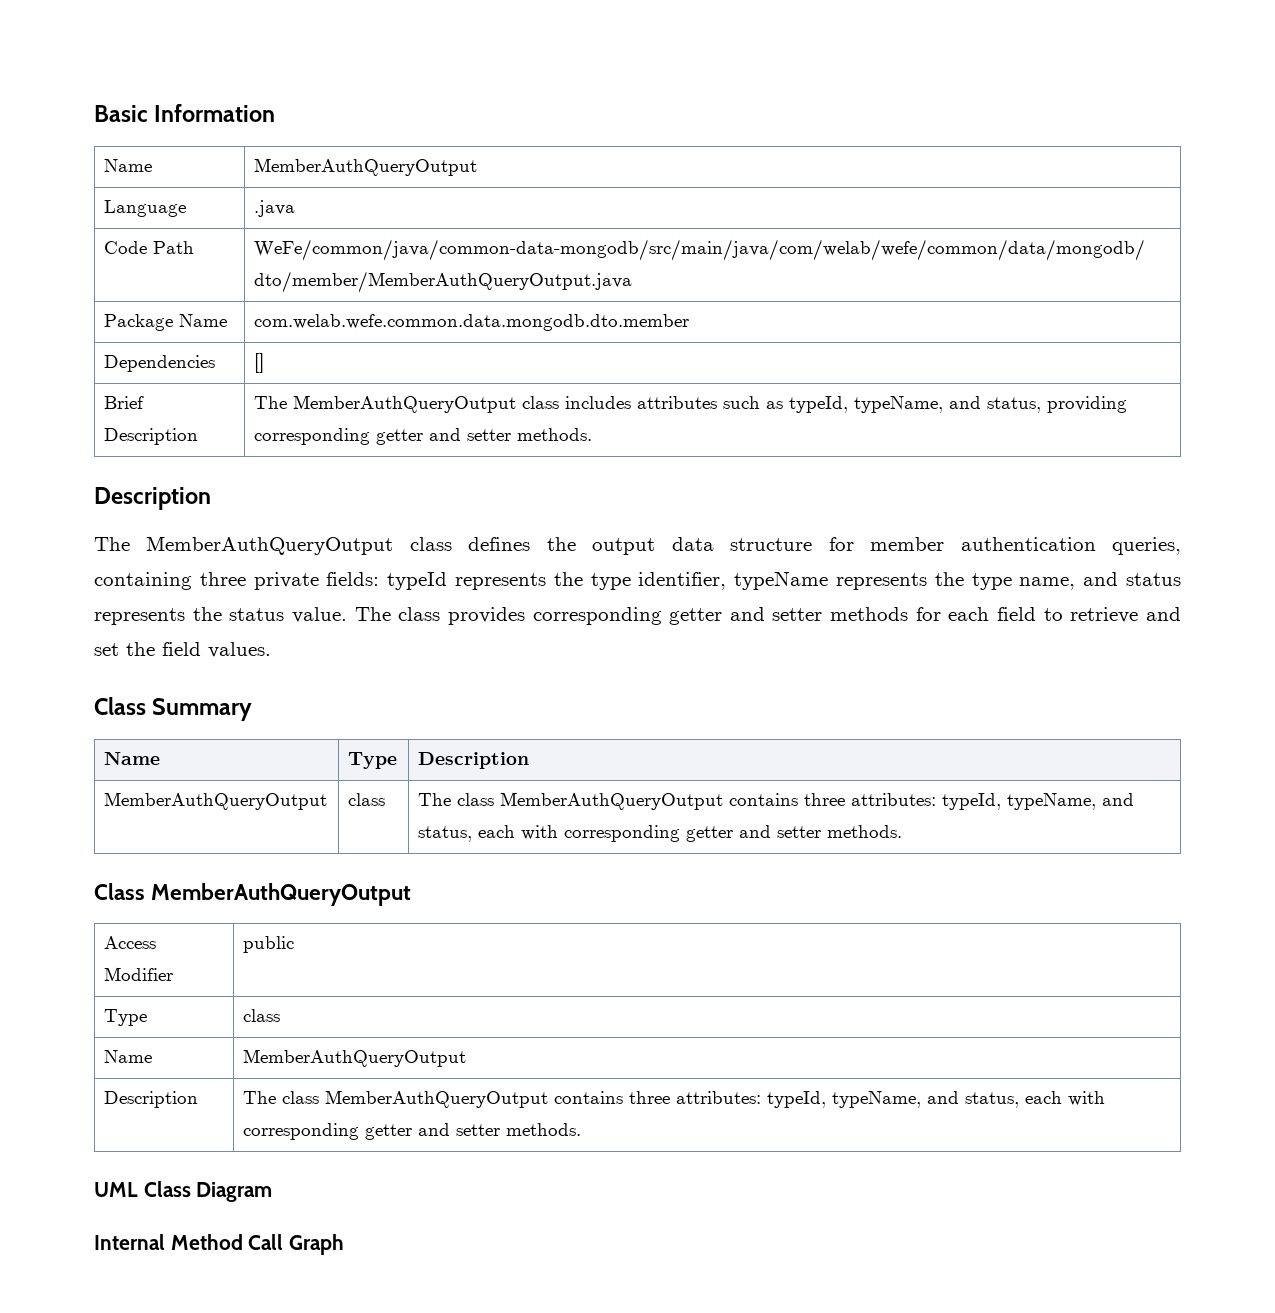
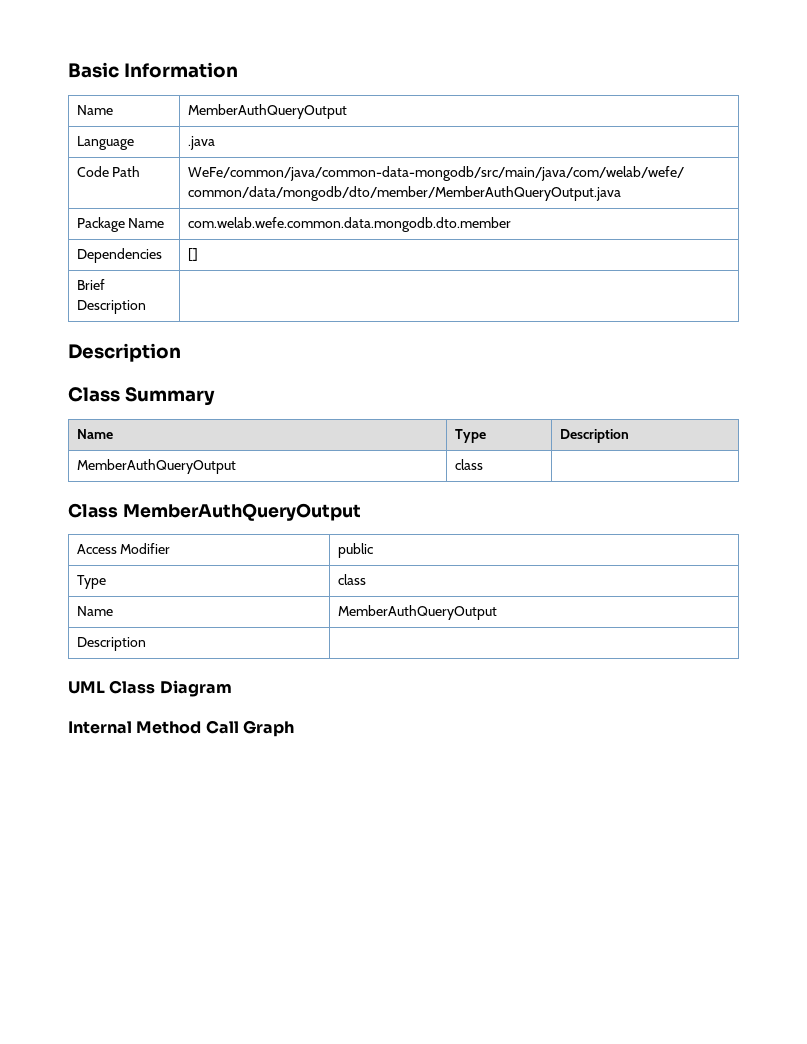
[254,395,1128,413] [254,428,593,445] [94,487,211,510] [94,536,1182,555] [94,571,1181,590] [94,607,1181,625] [94,642,271,658] The MemberAuthQueryOutput class includes attributes such as typeId, typeName, and status, providing corresponding getter and setter methods. // Description // The MemberAuthQueryOutput class defines the output data structure for member authentication queries, containing three private fields: typeId represents the type identifier, typeName represents the type name, and status represents the status value. The class provides corresponding getter and setter methods for each field to retrieve and set the field values. -> [68,343,181,362] // Description
[418,792,1135,810] [418,825,903,842] The class MemberAuthQueryOutput contains three attributes: typeId, typeName, and status, each with corresponding getter and setter methods. -> (483, 464) none
[243,1090,1106,1108] [243,1123,582,1140] The class MemberAuthQueryOutput contains three attributes: typeId, typeName, and status, each with corresponding getter and setter methods. -> (146, 644) none

